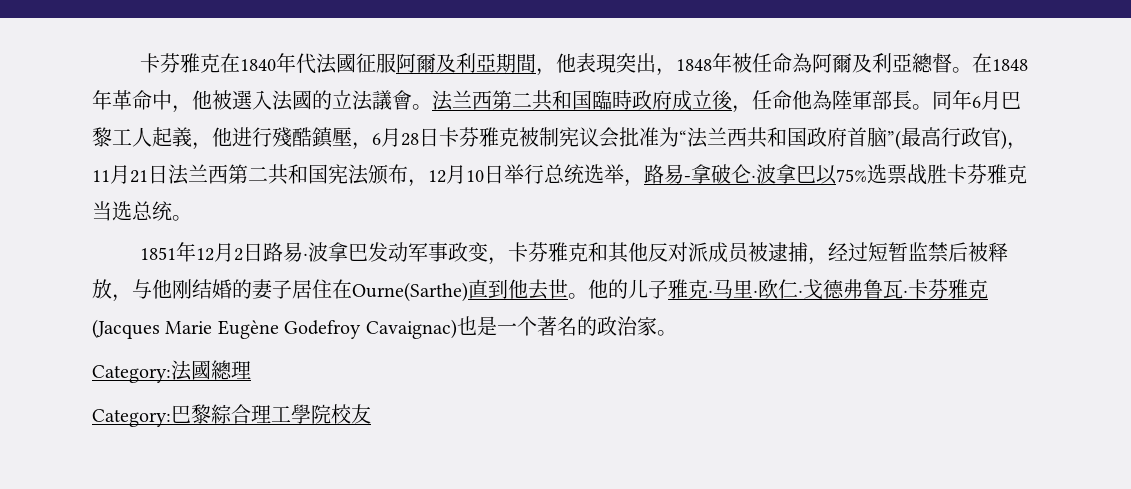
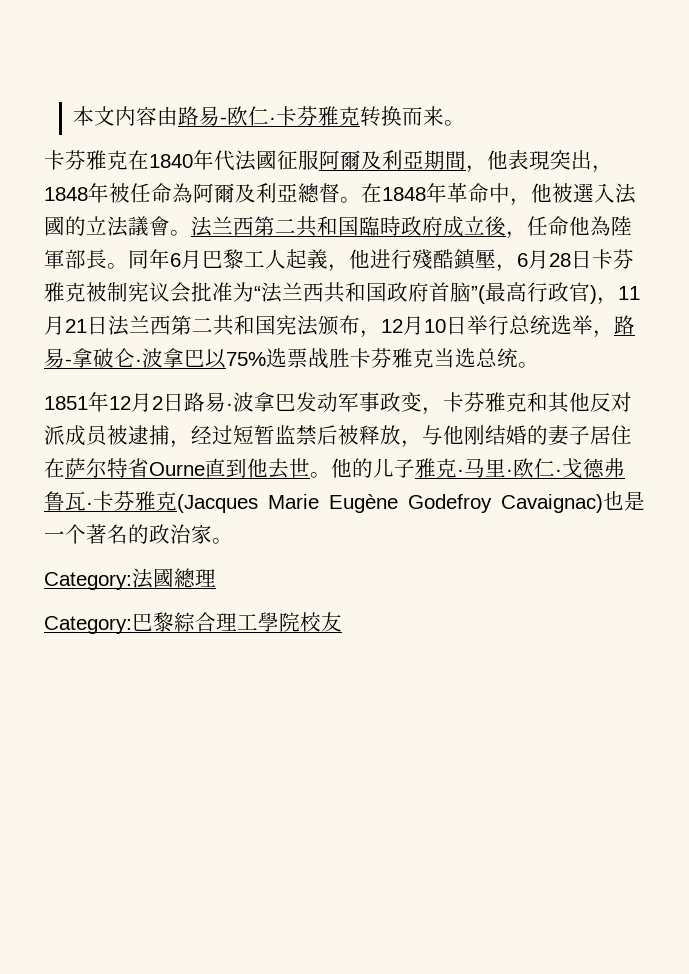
(139, 63) none -> [73,106,466,127] 本文内容由路易-欧仁·卡芬雅克转换而来。 //
[352,282,468,302] Ourne(Sarthe) -> [65,458,205,478] 萨尔特省Ourne

